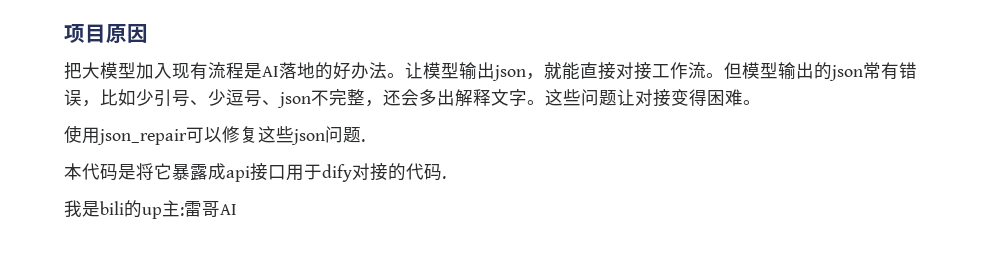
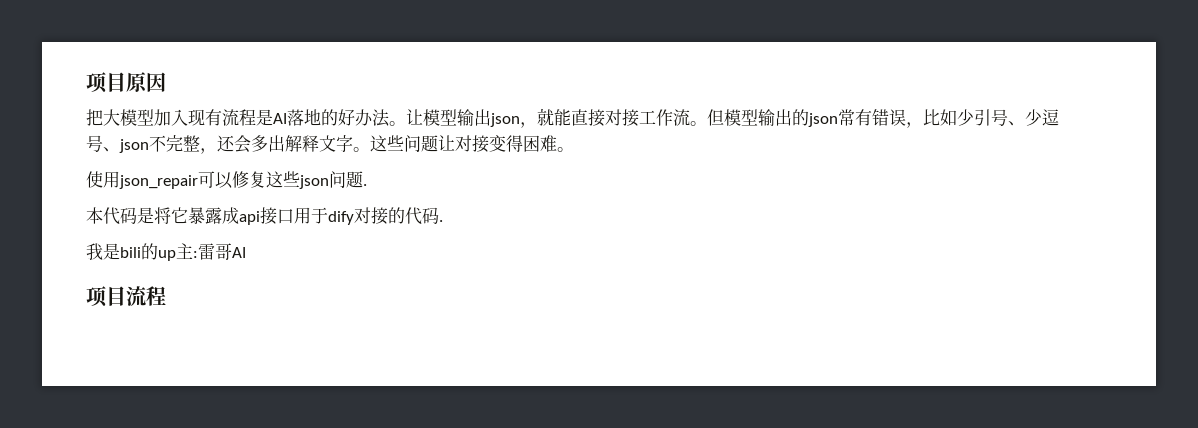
(237, 209) none -> [86,286,166,307] // 项目流程

